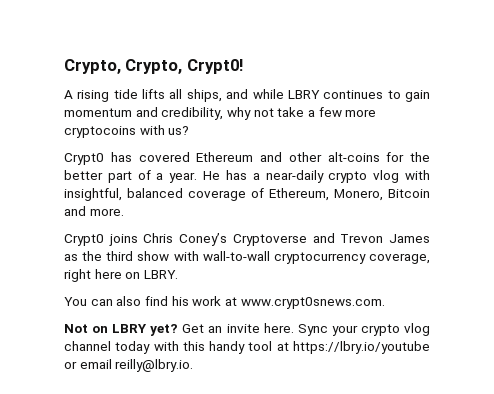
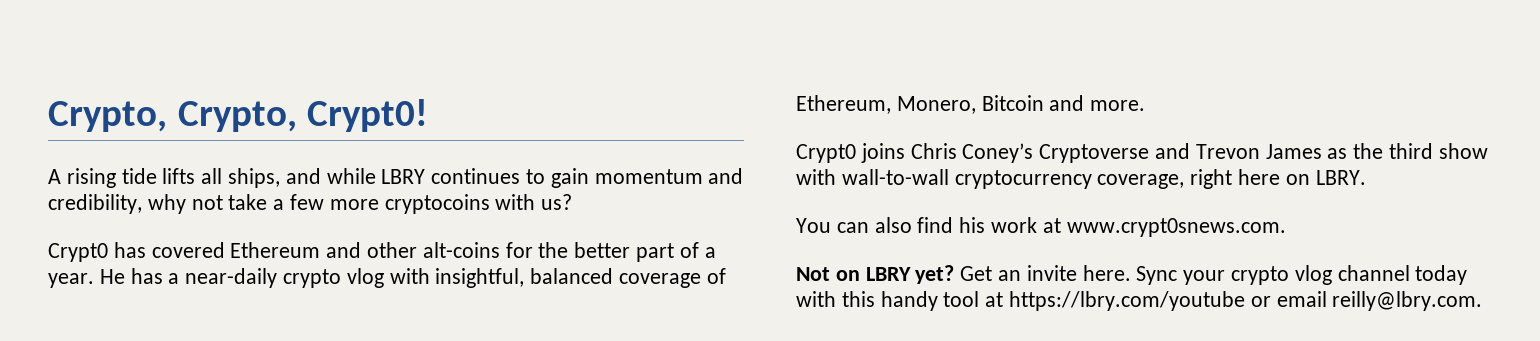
[293,341,430,354] https://lbry.io/youtube -> [1009,291,1246,311] https://lbry.com/youtube
[115,359,194,372] reilly@lbry.io. -> [1332,291,1483,311] reilly@lbry.com.

